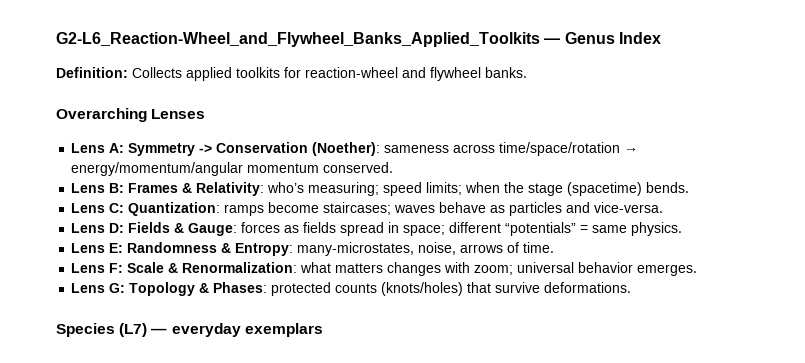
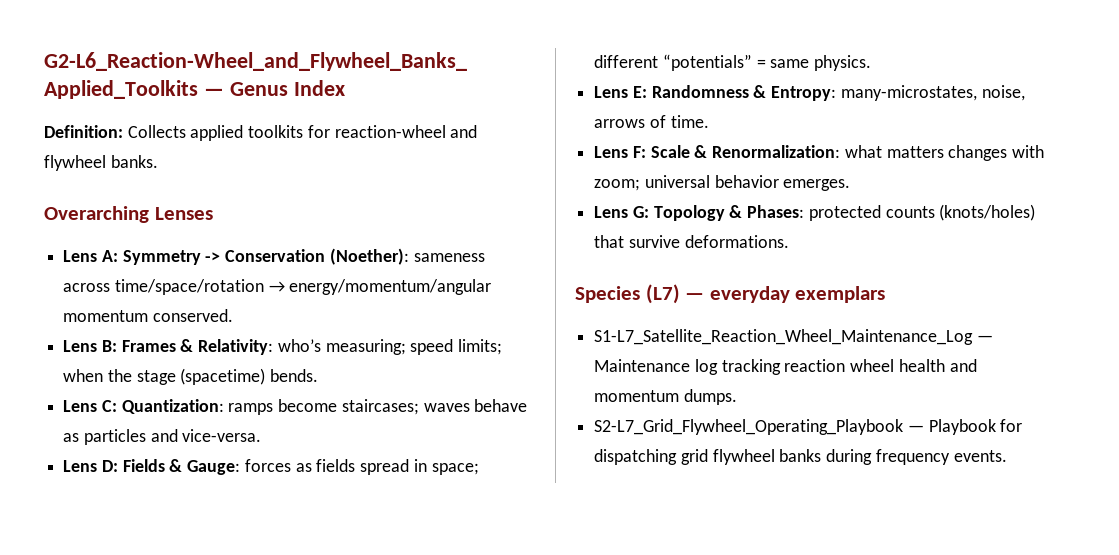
(323, 330) none -> [594,329,993,345] [594,359,977,375] [594,389,737,405] [594,419,1023,435] [594,449,1007,465] // S1-L7_Satellite_Reaction_Wheel_Maintenance_Log — Maintenance log tracking reaction wheel health and momentum dumps. // S2-L7_Grid_Flywheel_Operating_Playbook — Playbook for dispatching grid flywheel banks during frequency events.

